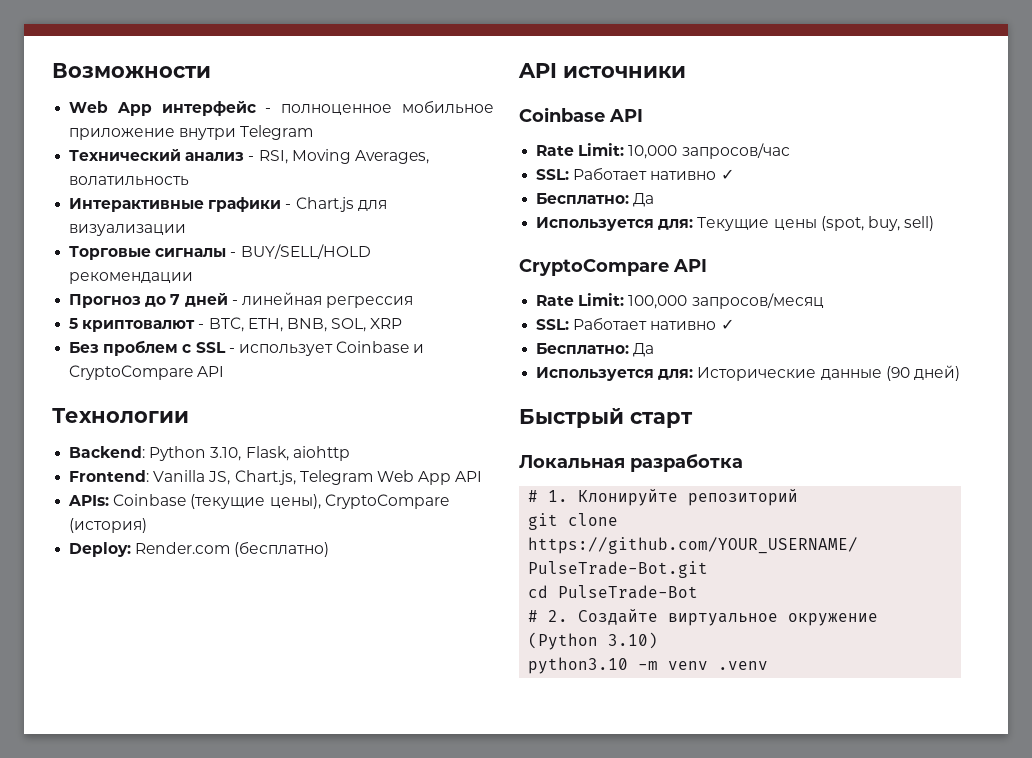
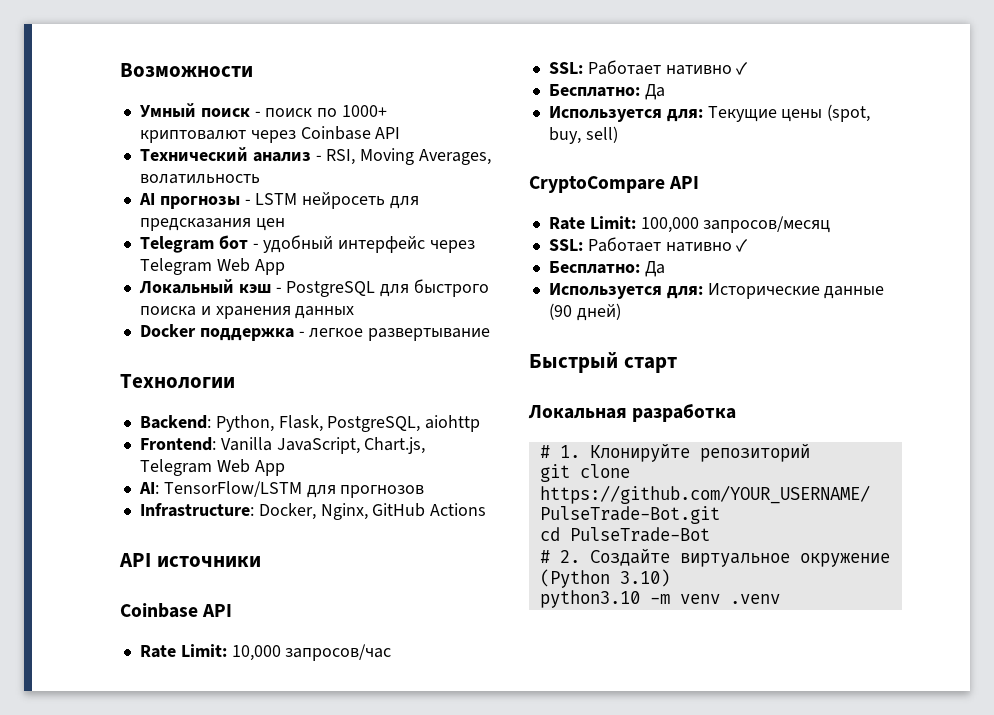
[69,100,494,116] [69,125,314,140] Web App интерфейс - полноценное мобильное приложение внутри Telegram -> [139,103,388,117] [139,126,401,143] Умный поиск - поиск по 1000+ криптовалют через Coinbase API
[69,197,387,212] [69,224,187,236] [69,244,371,260] [69,272,194,284] [69,292,414,308] [69,317,403,332] [69,340,425,356] [69,365,225,380] Интерактивные графики - Chart.js для визуализации // Торговые сигналы - BUY/SELL/HOLD рекомендации // Прогноз до 7 дней - линейная регрессия // 5 криптовалют - BTC, ETH, BNB, SOL, XRP // Без проблем с SSL - использует Coinbase и CryptoCompare API -> [138,192,420,209] [139,218,285,231] [139,235,476,253] [139,258,285,275] [138,279,490,297] [139,306,355,319] [139,324,491,341] AI прогнозы - LSTM нейросеть для предсказания цен // Telegram бот - удобный интерфейс через Telegram Web App // Локальный кэш - PostgreSQL для быстрого поиска и хранения данных // Docker поддержка - легкое развертывание
[149,446,289,461] Python 3.10, Flask, -> [215,415,421,432] Python, Flask, PostgreSQL,
[208,471,231,485] JS, -> [276,437,360,454] JavaScript,
[455,471,483,482] [68,494,449,509] [69,518,148,533] [69,541,330,557] API // APIs: Coinbase (текущие цены), CryptoCompare (история) // Deploy: Render.com (бесплатно) -> [138,481,425,498] [139,503,487,520] // AI: TensorFlow/LSTM для прогнозов // Infrastructure: Docker, Nginx, GitHub Actions

